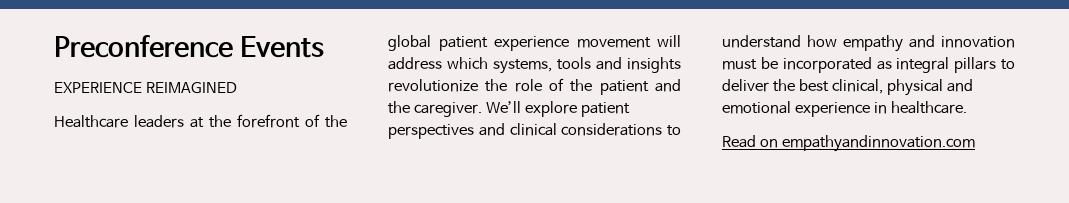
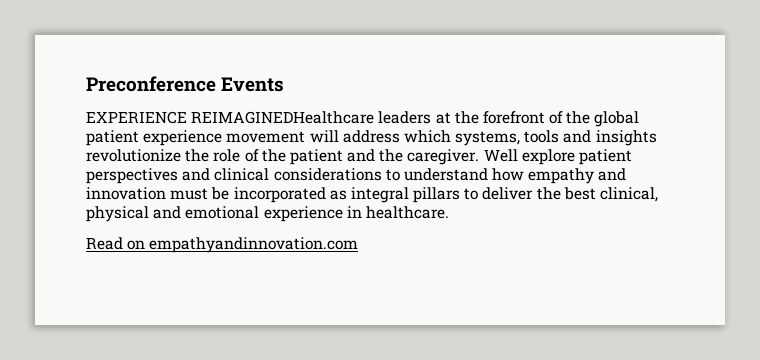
[145,82,237,94] [54,115,128,128] REIMAGINED // Healthcare -> [191,111,375,124] REIMAGINEDHealthcare
[485,101,521,113] We’ll -> [483,149,518,162] Well

